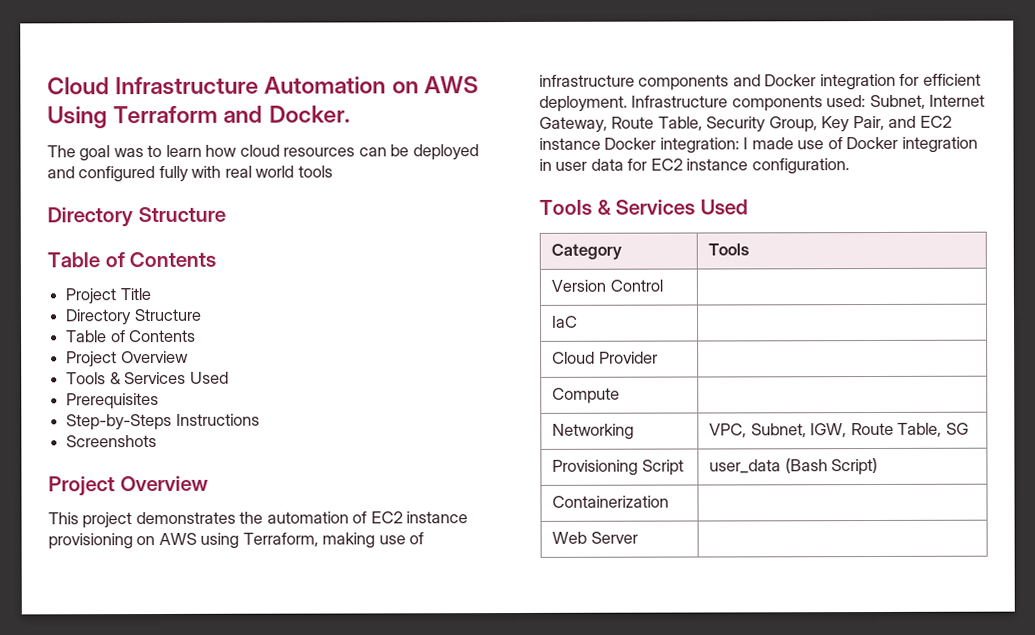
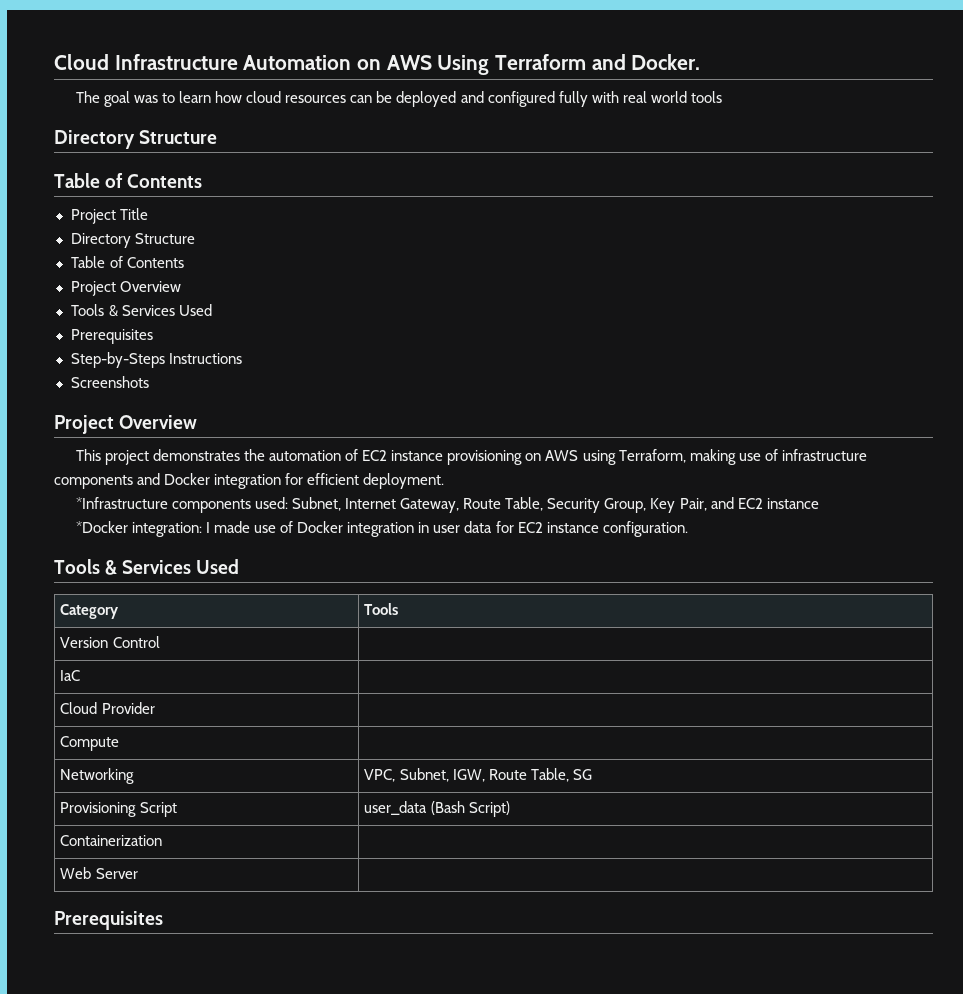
[631,95,729,108] Infrastructure -> [75,497,168,509] // *Infrastructure
[604,137,657,150] Docker -> [75,521,128,533] // *Docker
(638, 537) none -> [54,911,163,930] // Prerequisites

